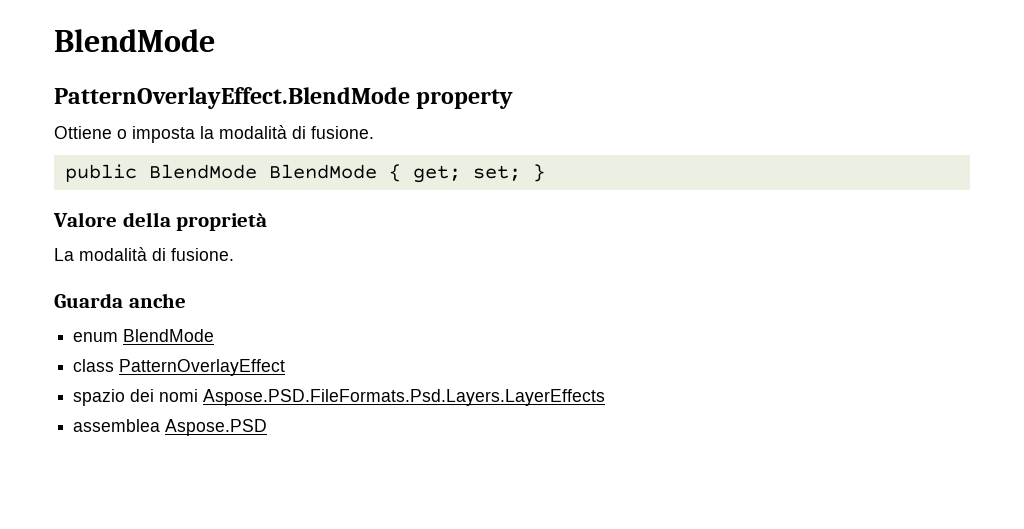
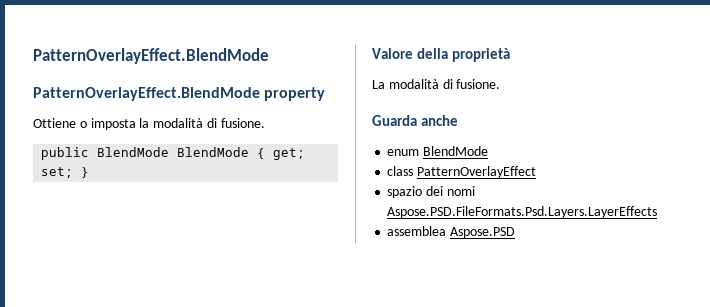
[54,29,215,52] BlendMode -> [33,48,269,64] PatternOverlayEffect.BlendMode

